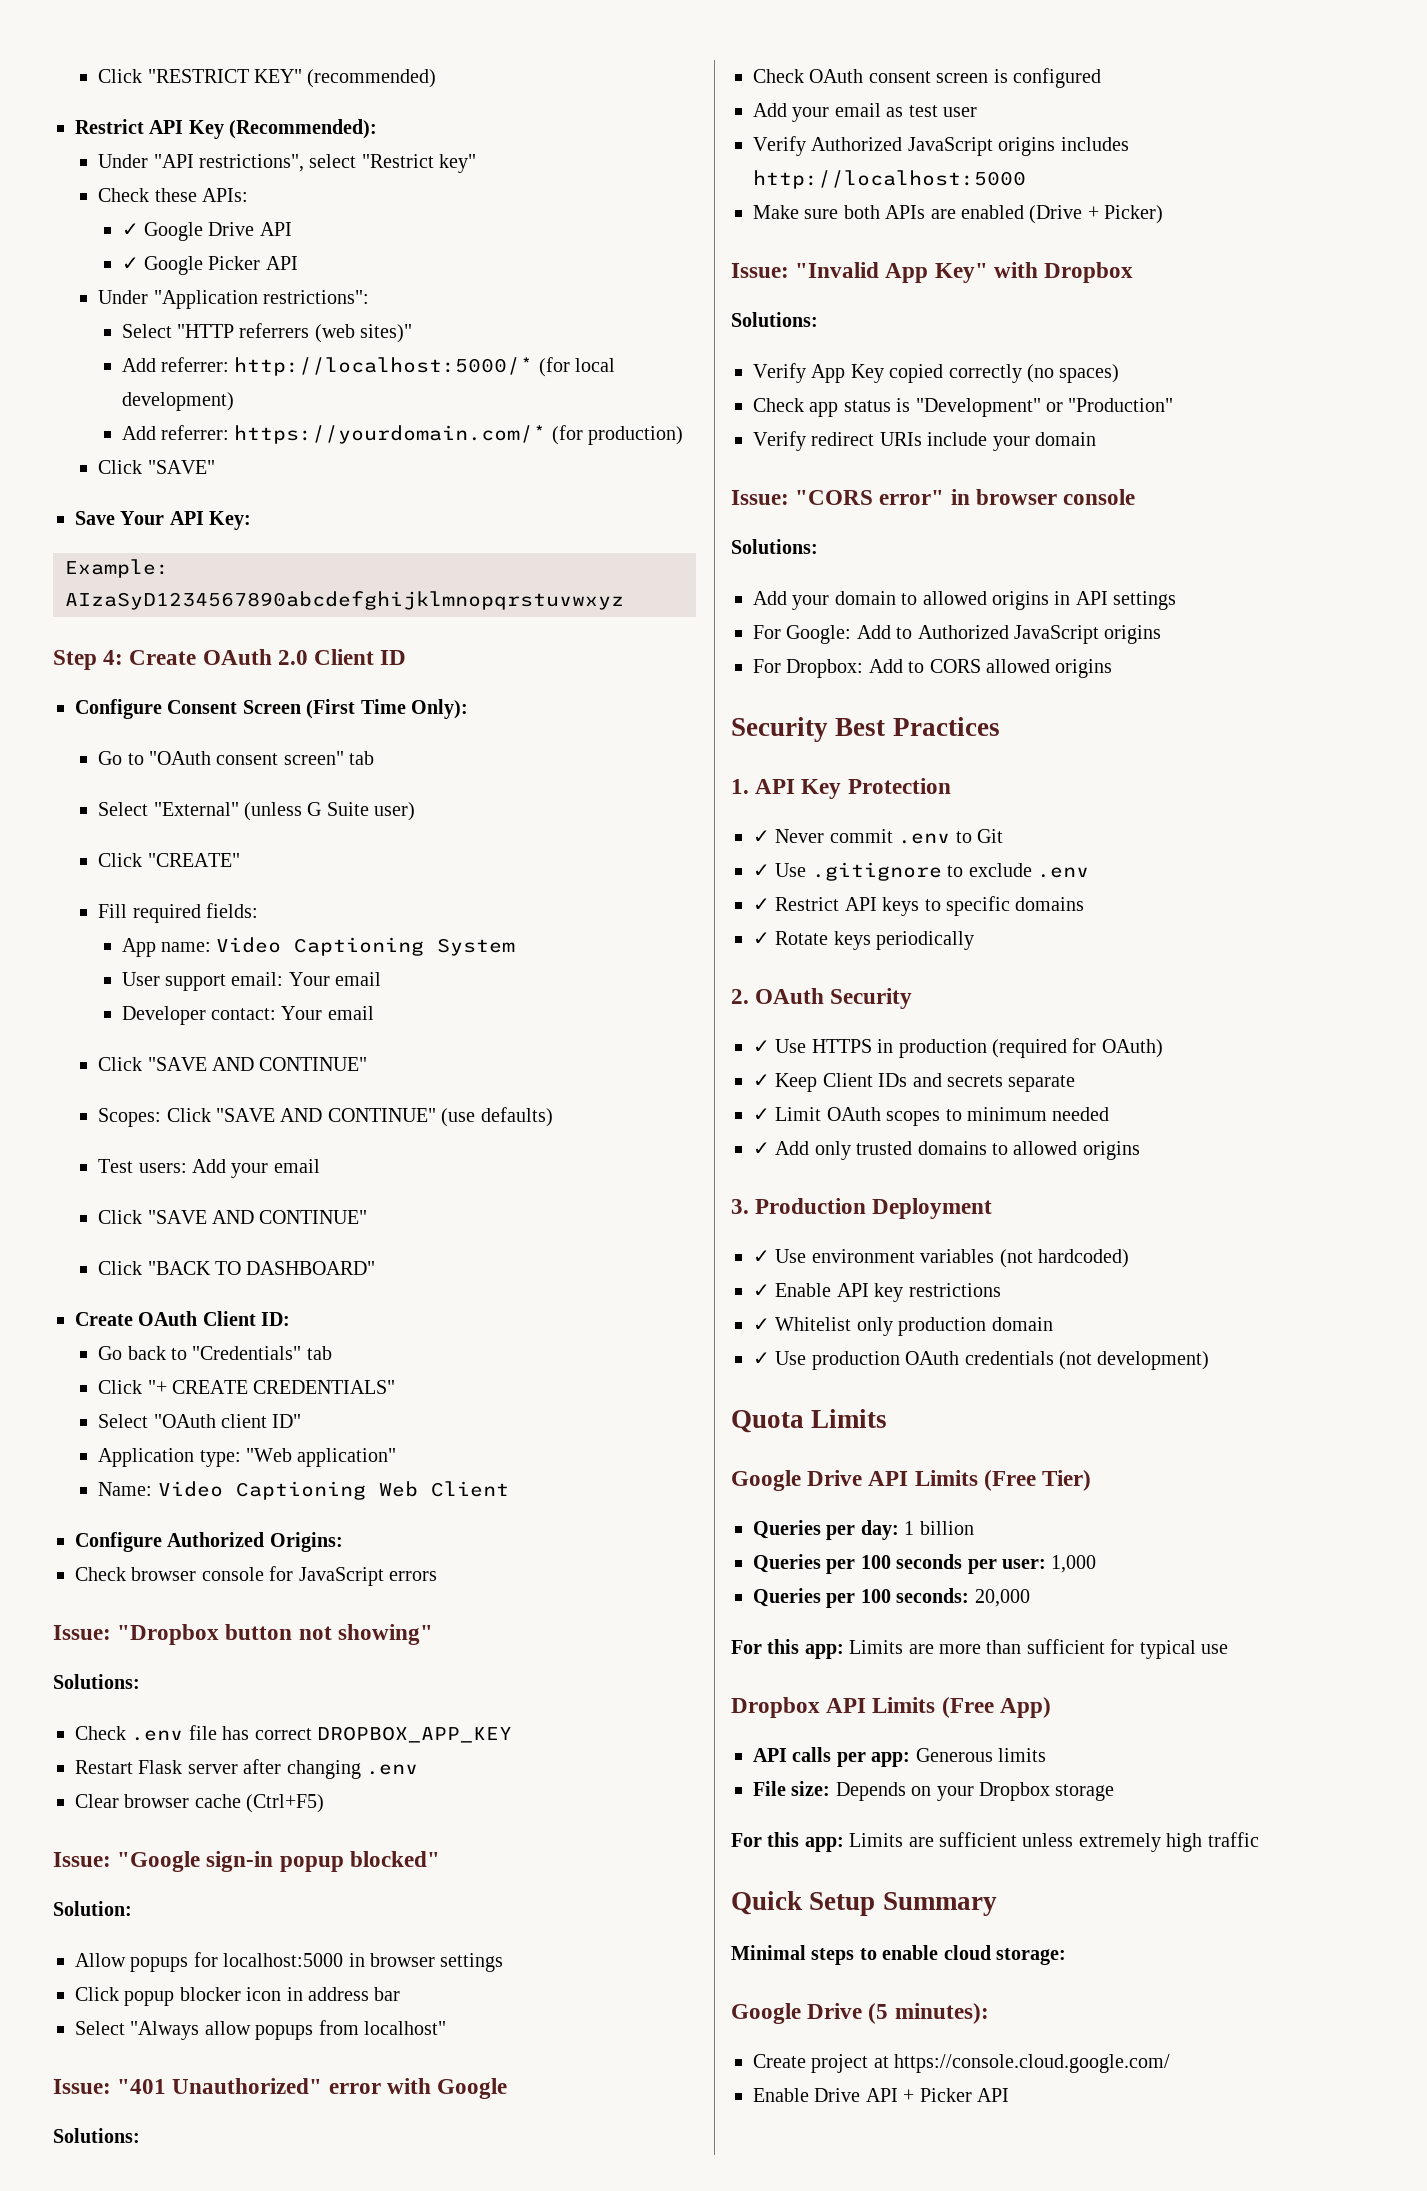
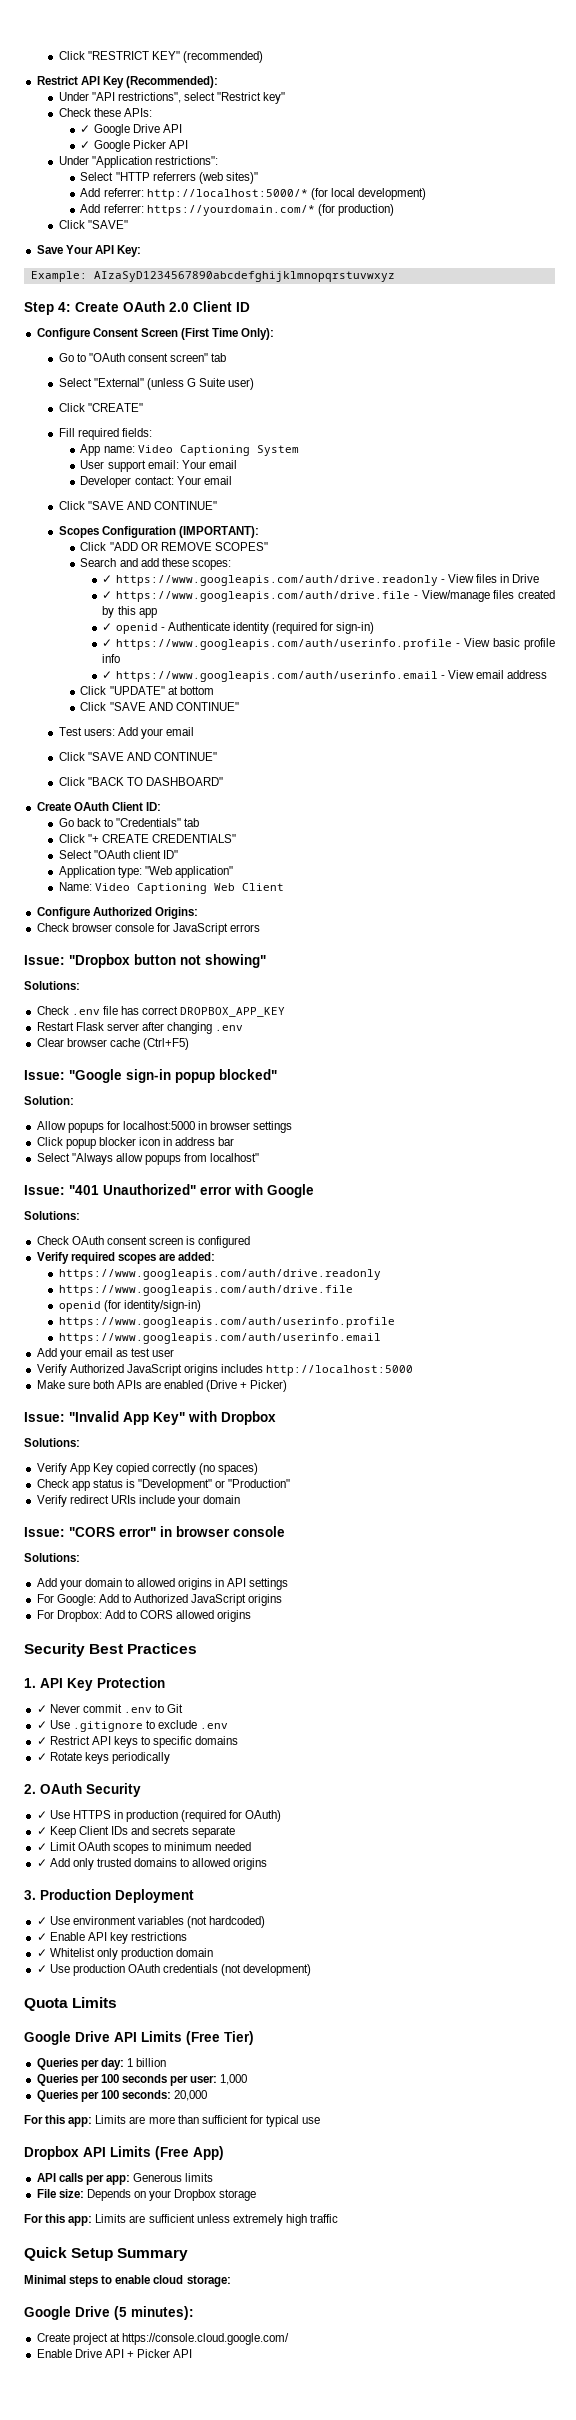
[98,1107,553,1127] Scopes: Click "SAVE AND CONTINUE" (use defaults) -> [58,526,259,538] [80,542,268,551] [80,558,231,570] [102,574,540,586] [102,590,555,602] [102,606,157,618] [102,622,375,634] [102,638,555,650] [102,654,121,663] [102,670,547,682] [80,686,214,695] [80,702,239,711] Scopes Configuration (IMPORTANT): // Click "ADD OR REMOVE SCOPES" // Search and add these scopes: // ✓ https://www.googleapis.com/auth/drive.readonly - View files in Drive // ✓ https://www.googleapis.com/auth/drive.file - View/manage files created by this app // ✓ openid - Authenticate identity (required for sign-in) // ✓ https://www.googleapis.com/auth/userinfo.profile - View basic profile info // ✓ https://www.googleapis.com/auth/userinfo.email - View email address // Click "UPDATE" at bottom // Click "SAVE AND CONTINUE"
(1101, 78) none -> [36,1252,216,1264] [58,1269,381,1280] [58,1285,353,1296] [58,1300,201,1312] [58,1317,395,1328] [58,1333,381,1344] // Verify required scopes are added: // https://www.googleapis.com/auth/drive.readonly // https://www.googleapis.com/auth/drive.file // openid (for identity/sign-in) // https://www.googleapis.com/auth/userinfo.profile // https://www.googleapis.com/auth/userinfo.email

